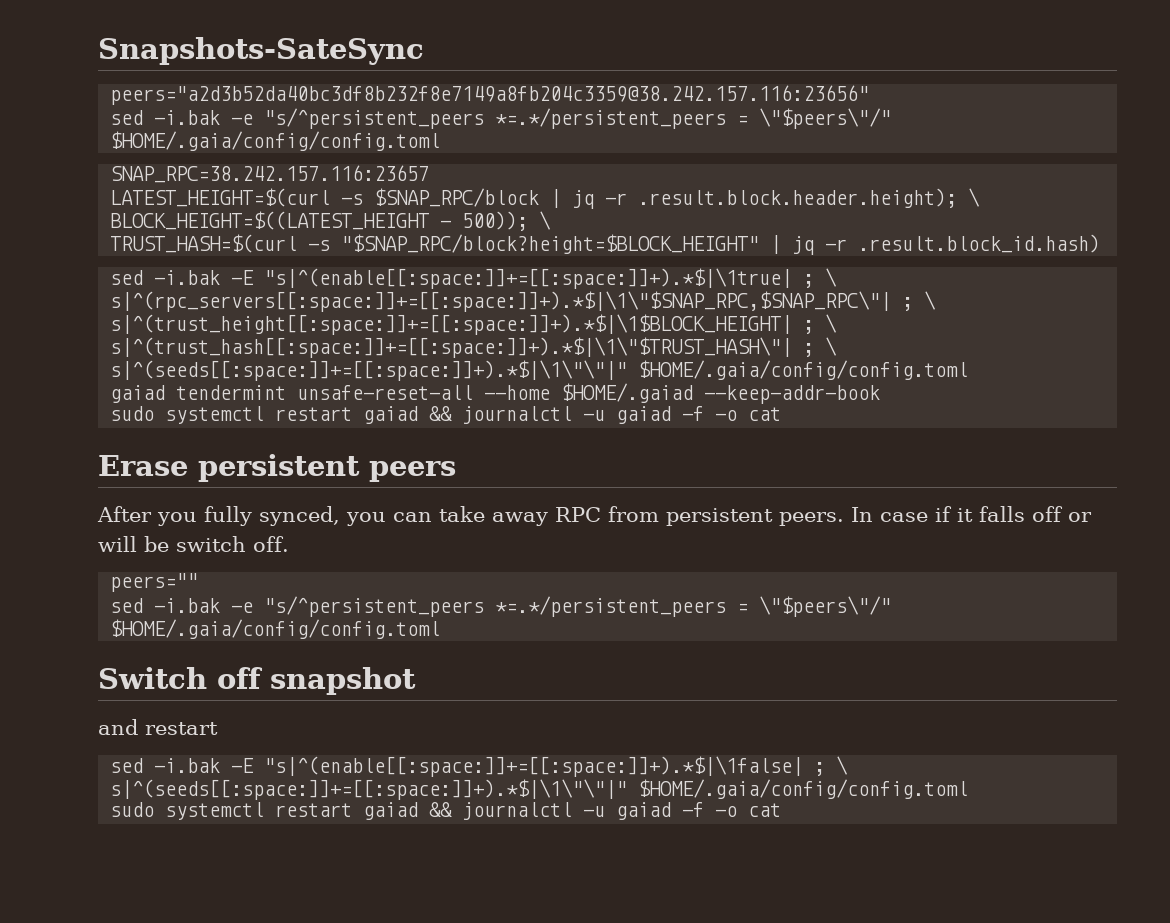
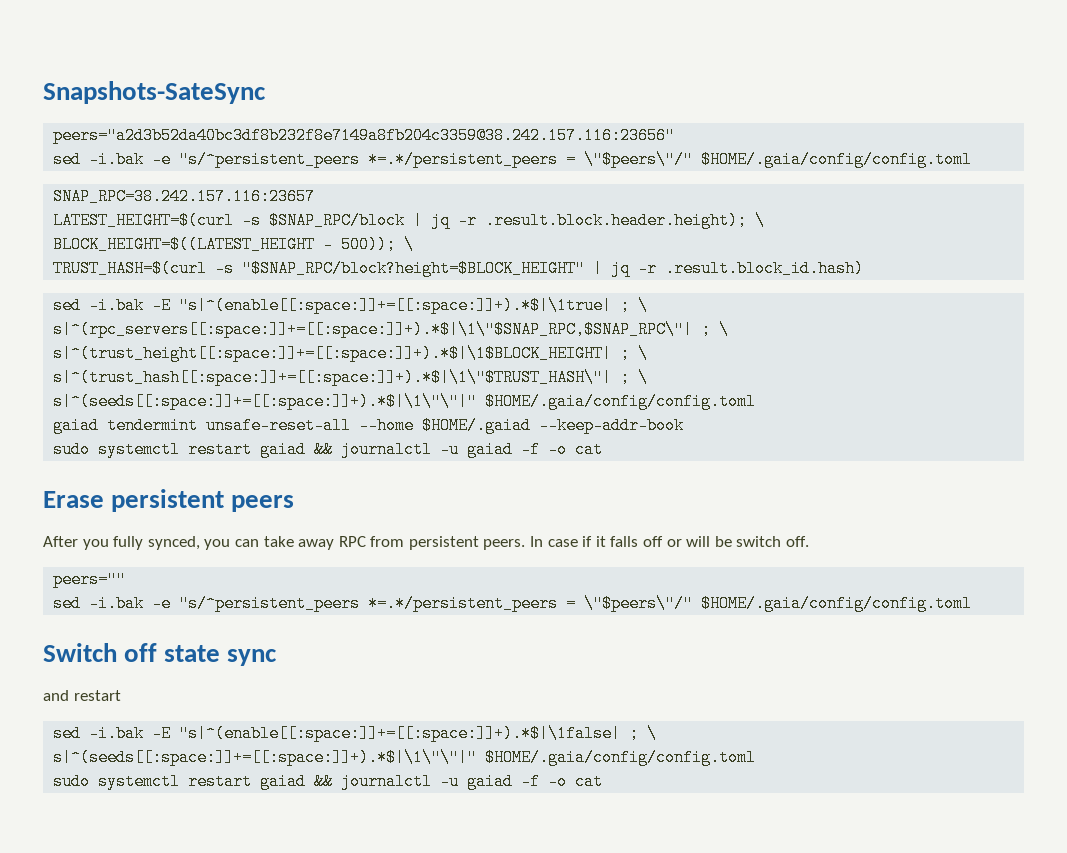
[270,667,416,695] snapshot -> [164,645,278,666] state sync

